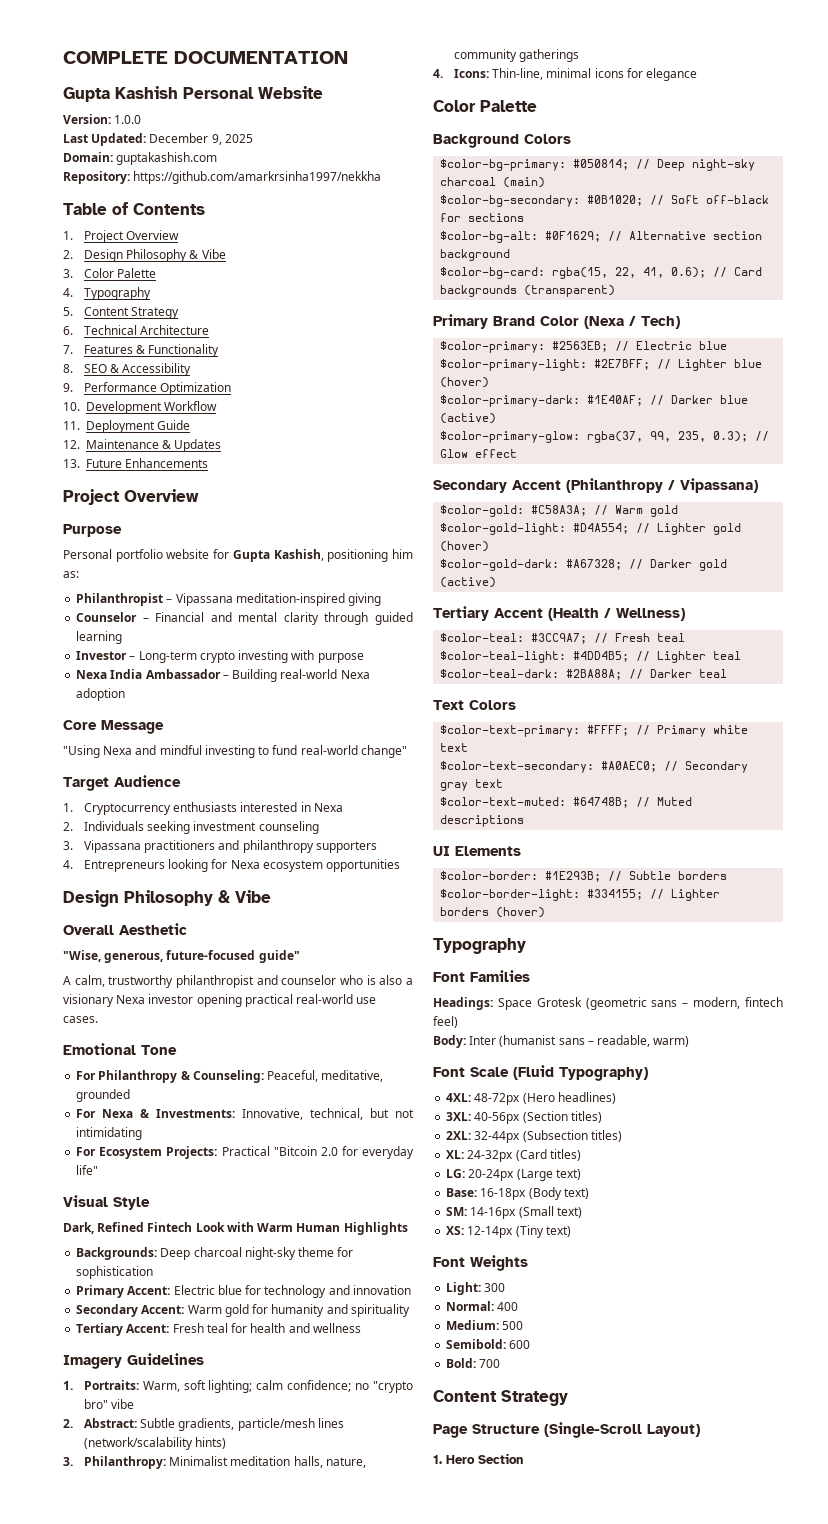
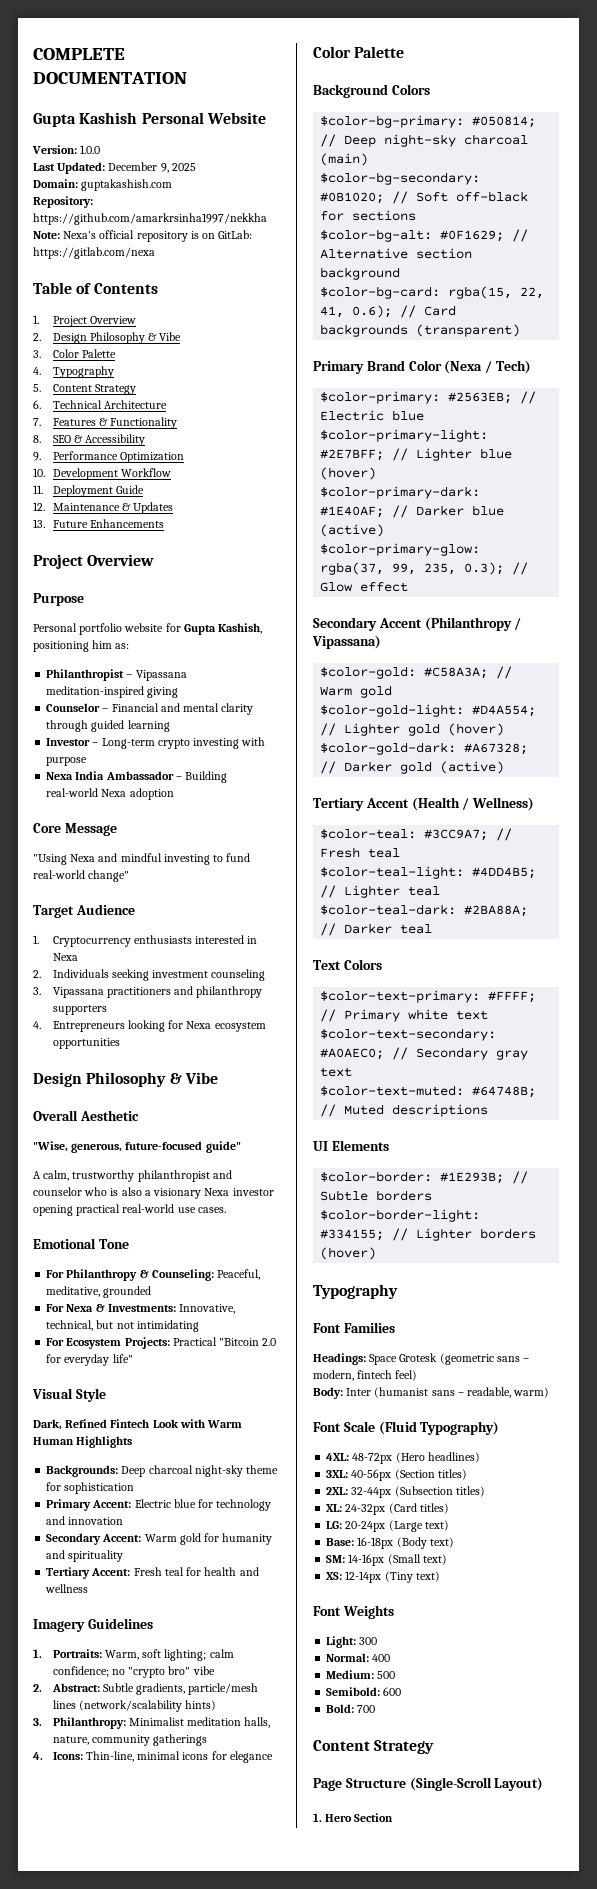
(382, 177) none -> [33,230,253,242] [33,247,155,259] Note: Nexa's official repository is on GitLab: https://gitlab.com/nexa

